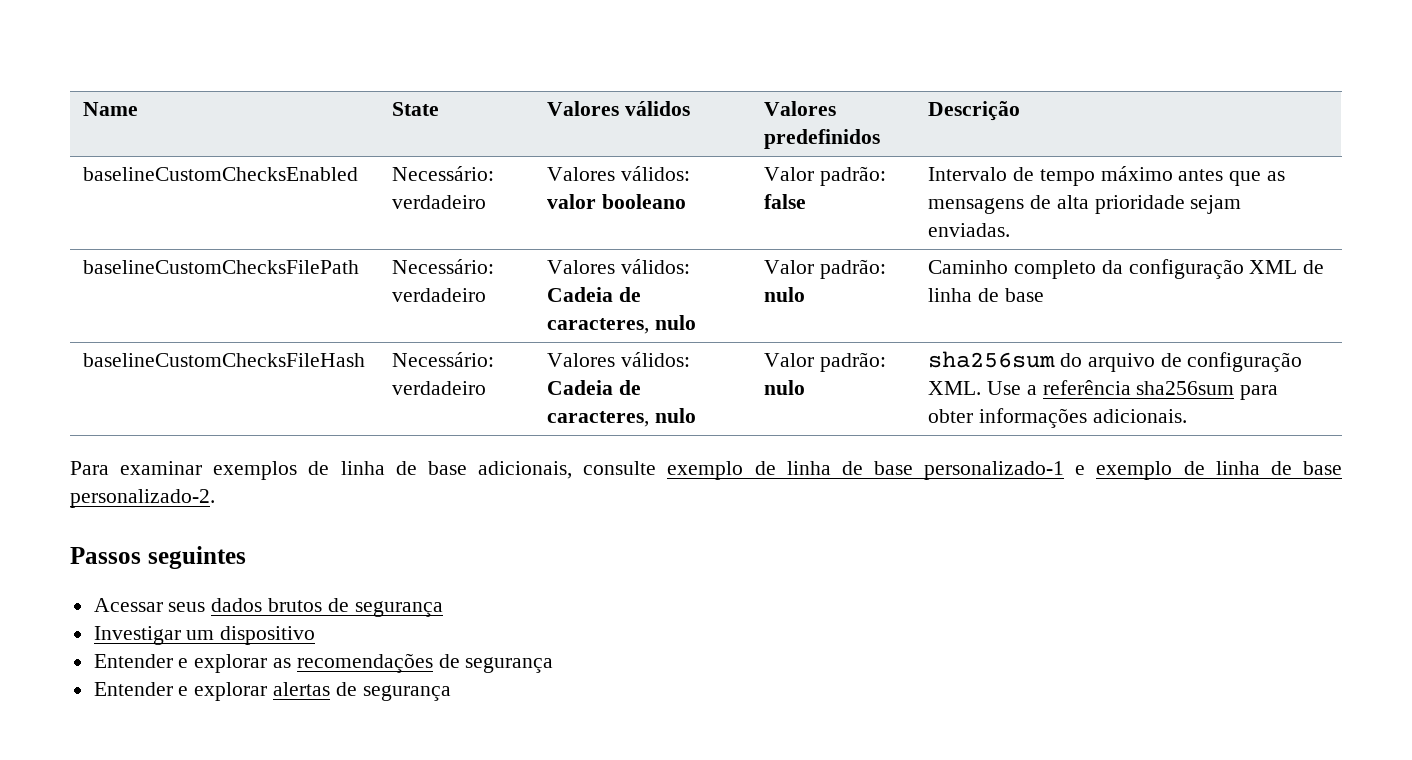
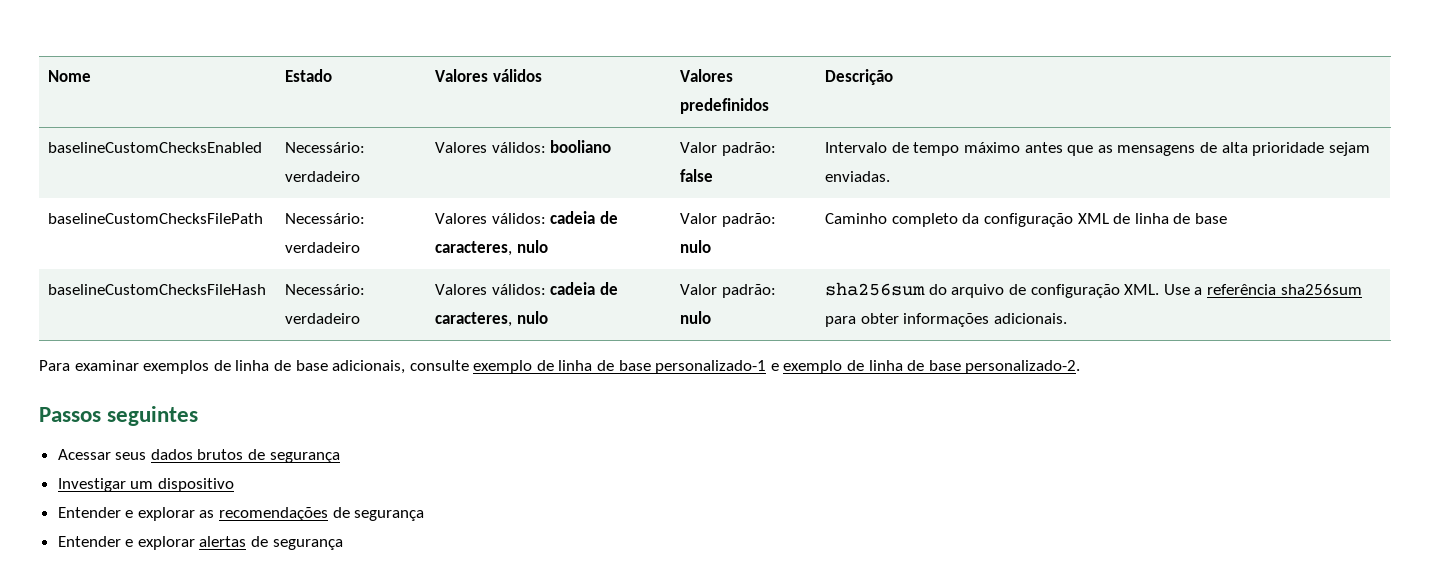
[83,102,139,116] [392,102,440,116] Name | State -> [48,70,92,82] [285,69,333,82] Nome | Estado
[547,194,686,209] valor booleano -> [550,140,612,153] booliano
[547,287,614,302] Cadeia -> [550,211,596,224] cadeia
[547,380,614,395] Cadeia -> [550,282,596,295] cadeia

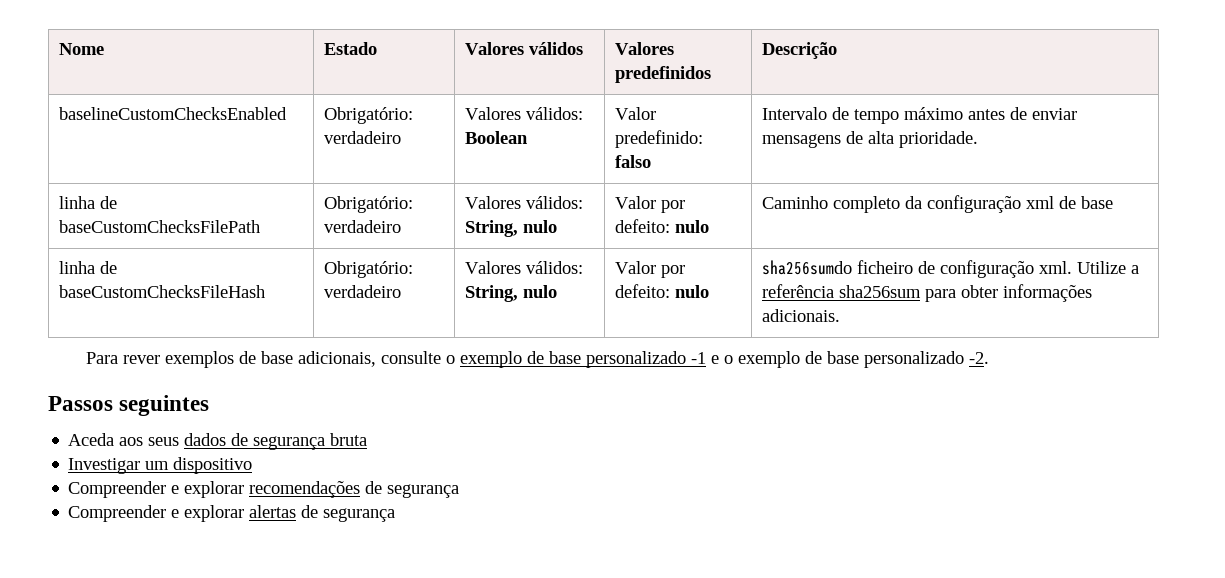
[285,142,366,153] [285,171,361,182] [435,140,612,153] [680,142,776,156] [680,169,714,182] Necessário: verdadeiro | Valores válidos: booliano | Valor padrão: false -> [323,107,413,124] [323,131,401,144] [464,107,583,120] [464,131,528,144] [614,107,656,120] [614,130,703,148] [614,155,651,168] Obrigatório: verdadeiro | Valores válidos: Boolean | Valor predefinido: falso
[1067,145,1113,156] que as -> [1009,107,1077,120] de enviar
[1252,142,1370,156] [825,171,891,182] [48,213,264,224] [285,213,366,224] [285,242,361,253] [435,211,619,224] [435,240,548,256] [680,213,776,227] prioridade sejam enviadas. // baselineCustomChecksFilePath | Necessário: verdadeiro | Valores válidos: cadeia de caracteres, nulo | Valor padrão: -> [898,131,978,148] [58,196,117,209] [58,220,260,233] [323,196,413,213] [323,220,401,233] [464,196,583,209] [464,220,557,237] [614,196,685,213] [614,219,670,233] prioridade. // linha de baseCustomChecksFilePath | Obrigatório: verdadeiro | Valores válidos: String, nulo | Valor por defeito:
[1077,213,1169,224] XML de linha -> [1025,196,1054,209] xml
[48,284,267,295] [285,284,366,295] [285,313,361,324] [435,282,619,295] [435,311,548,327] [680,284,776,298] [680,311,712,324] [825,282,1190,298] baselineCustomChecksFileHash | Necessário: verdadeiro | Valores válidos: cadeia de caracteres, nulo | Valor padrão: nulo | sha256sum do arquivo de configuração XML. Use -> [58,261,117,274] [58,285,265,298] [323,261,413,278] [323,285,401,298] [464,261,583,274] [464,285,557,302] [614,261,685,278] [614,284,709,298] [761,260,1126,278] linha de baseCustomChecksFileHash | Obrigatório: verdadeiro | Valores válidos: String, nulo | Valor por defeito: nulo | sha256sumdo ficheiro de configuração xml. Utilize
[74,360,139,371] examinar -> [122,355,160,364] rever
[235,360,291,371] linha de -> (256, 357) none
[473,360,1081,374] exemplo de linha de base personalizado-1 e exemplo de linha de base personalizado-2. -> [445,351,989,368] o exemplo de base personalizado -1 e o exemplo de base personalizado -2.
[57,449,111,460] Acessar -> [68,433,144,446] Aceda aos
[197,449,340,463] brutos de segurança -> [231,433,368,450] de segurança bruta
[57,507,215,521] Entender e explorar as -> [68,481,245,498] Compreender e explorar
[57,536,121,547] Entender -> [68,505,167,522] Compreender

